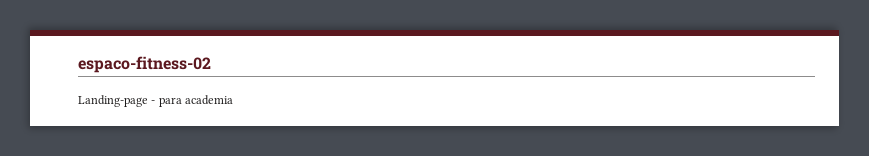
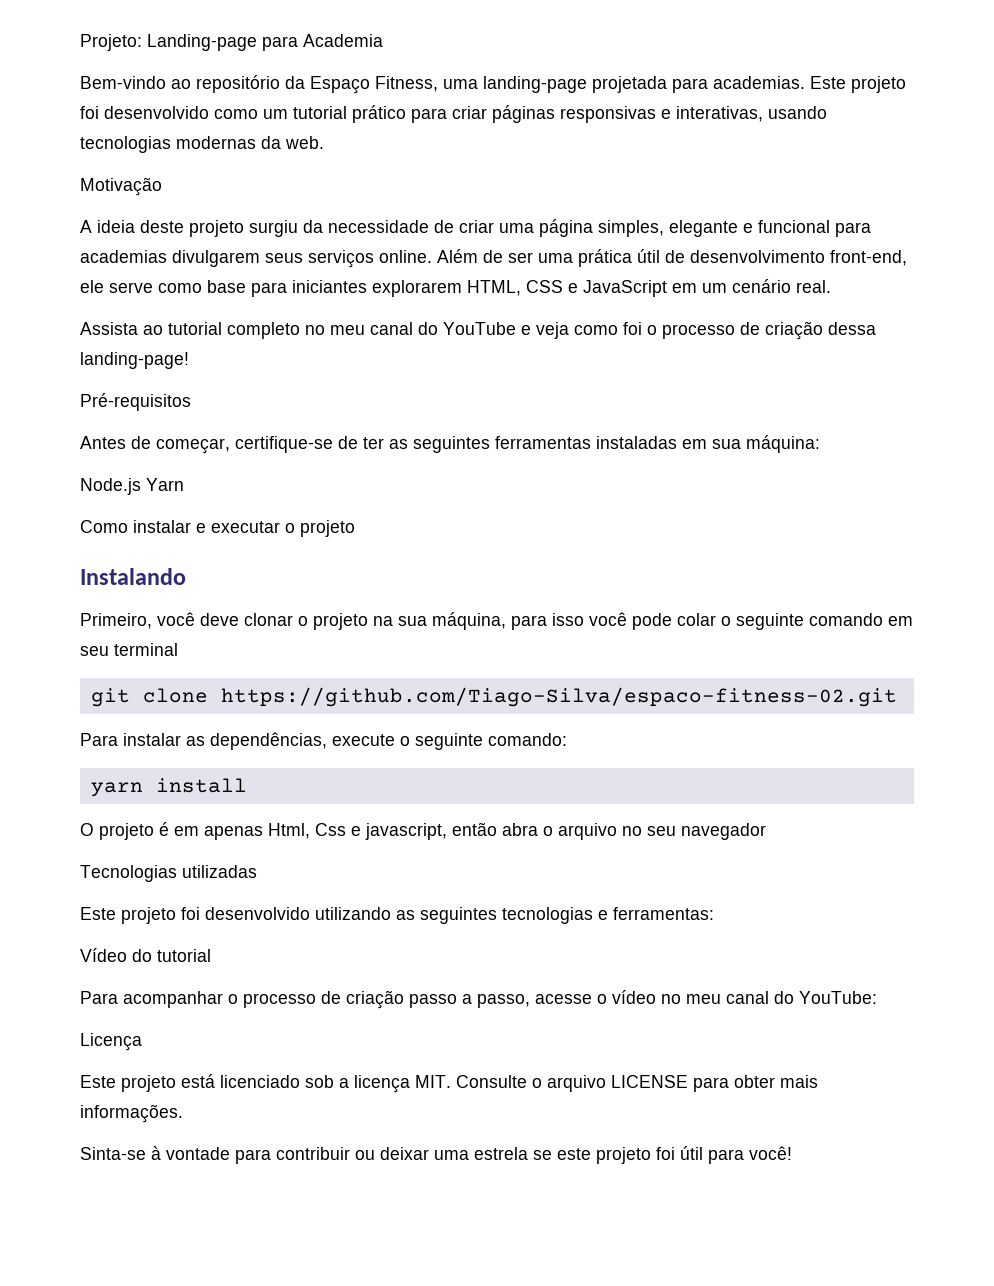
[78,56,211,73] [78,95,234,107] espaco-fitness-02 // Landing-page - para academia -> [80,34,383,51] [80,75,906,94] [80,105,827,123] [80,136,324,153] [80,177,162,196] [80,219,871,237] [80,249,907,268] [80,279,831,297] [80,321,876,340] [80,352,189,369] [80,393,191,411] [80,435,820,454] [80,478,184,495] [80,520,355,537] [80,568,186,585] [80,612,913,630] [80,643,178,656] [90,687,897,707] [80,732,567,750] [90,778,247,797] [80,822,766,840] [80,865,257,882] [80,907,714,924] [80,948,211,962] [80,990,877,1009] [80,1033,142,1051] [80,1074,818,1093] [80,1104,183,1123] [80,1146,792,1164] Projeto: Landing-page para Academia // Bem-vindo ao repositório da Espaço Fitness, uma landing-page projetada para academias. Este projeto foi desenvolvido como um tutorial prático para criar páginas responsivas e interativas, usando tecnologias modernas da web. // Motivação // A ideia deste projeto surgiu da necessidade de criar uma página simples, elegante e funcional para academias divulgarem seus serviços online. Além de ser uma prática útil de desenvolvimento front-end, ele serve como base para iniciantes explorarem HTML, CSS e JavaScript em um cenário real. // Assista ao tutorial completo no meu canal do YouTube e veja como foi o processo de criação dessa landing-page! // Pré-requisitos // Antes de começar, certifique-se de ter as seguintes ferramentas instaladas em sua máquina: // Node.js Yarn // Como instalar e executar o projeto // Instalando // Primeiro, você deve clonar o projeto na sua máquina, para isso você pode colar o seguinte comando em seu terminal // git clone https://github.com/Tiago-Silva/espaco-fitness-02.git // Para instalar as dependências, execute o seguinte comando: // yarn install // O projeto é em apenas Html, Css e javascript, então abra o arquivo no seu navegador // Tecnologias utilizadas // Este projeto foi desenvolvido utilizando as seguintes tecnologias e ferramentas: // Vídeo do tutorial // Para acompanhar o processo de criação passo a passo, acesse o vídeo no meu canal do YouTube: // Licença // Este projeto está licenciado sob a licença MIT. Consulte o arquivo LICENSE para obter mais informações. // Sinta-se à vontade para contribuir ou deixar uma estrela se este projeto foi útil para você!

